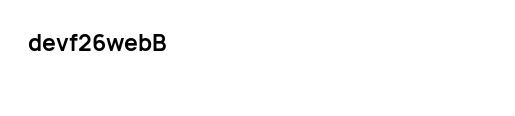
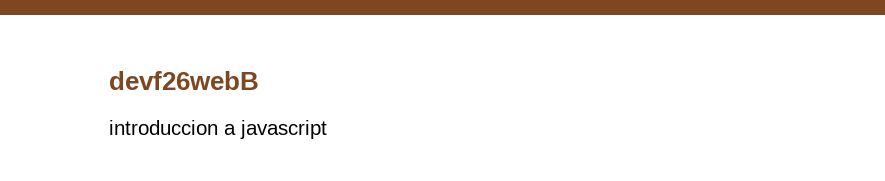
(167, 42) none -> [109,120,327,139] // introduccion a javascript

